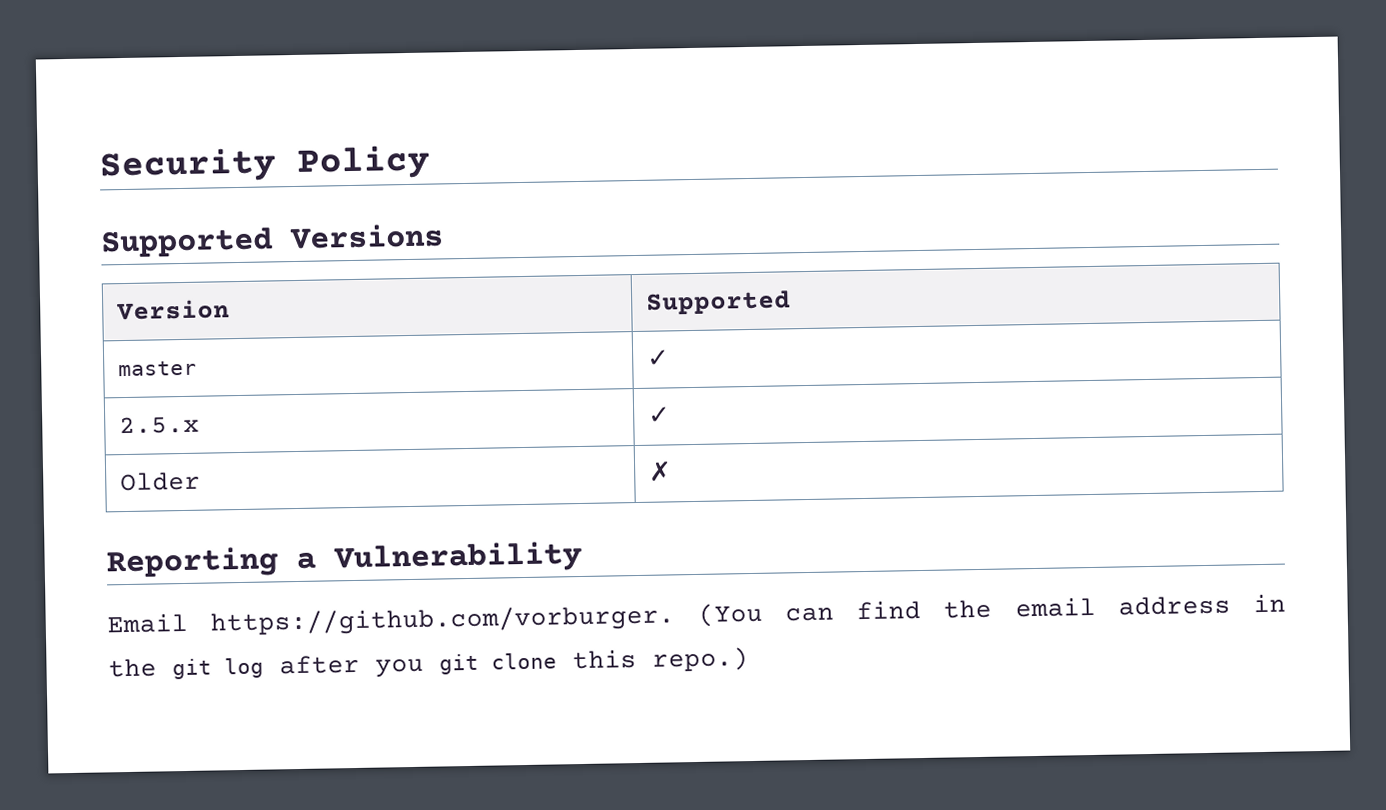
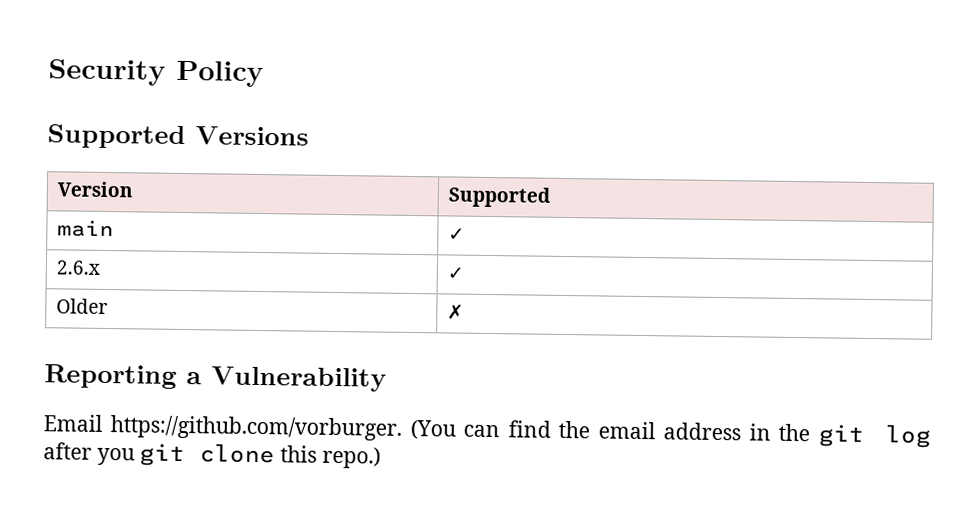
[118,360,198,377] [647,349,671,367] [119,415,201,435] master | ✓ // 2.5.x -> [57,219,115,238] [448,228,466,241] [56,260,101,275] main | ✓ // 2.6.x

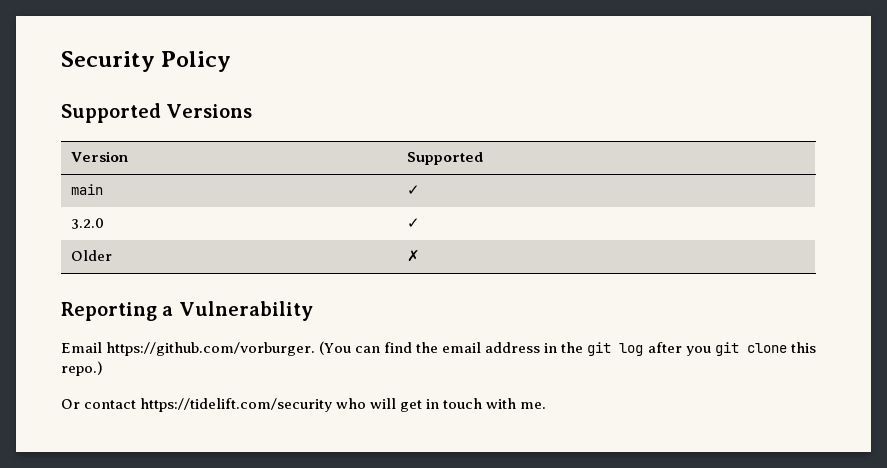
[56,260,101,275] 2.6.x -> [71,218,105,229] 3.2.0
(381, 457) none -> [61,398,547,412] // Or contact https://tidelift.com/security who will get in touch with me.

